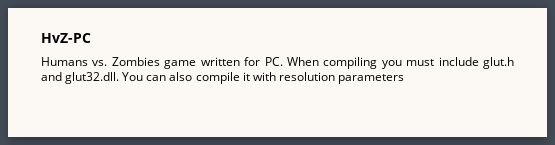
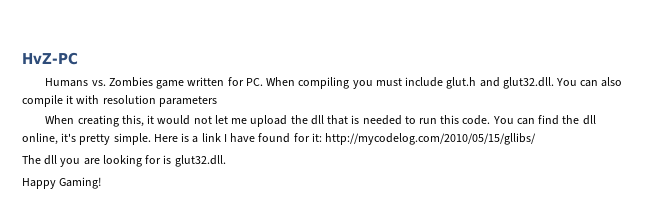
(404, 79) none -> [45,115,596,127] [22,133,537,145] [22,155,226,167] [22,177,102,189] // When creating this, it would not let me upload the dll that is needed to run this code. You can find the dll online, it's pretty simple. Here is a link I have found for it: http://mycodelog.com/2010/05/15/gllibs/ // The dll you are looking for is glut32.dll. // Happy Gaming!

